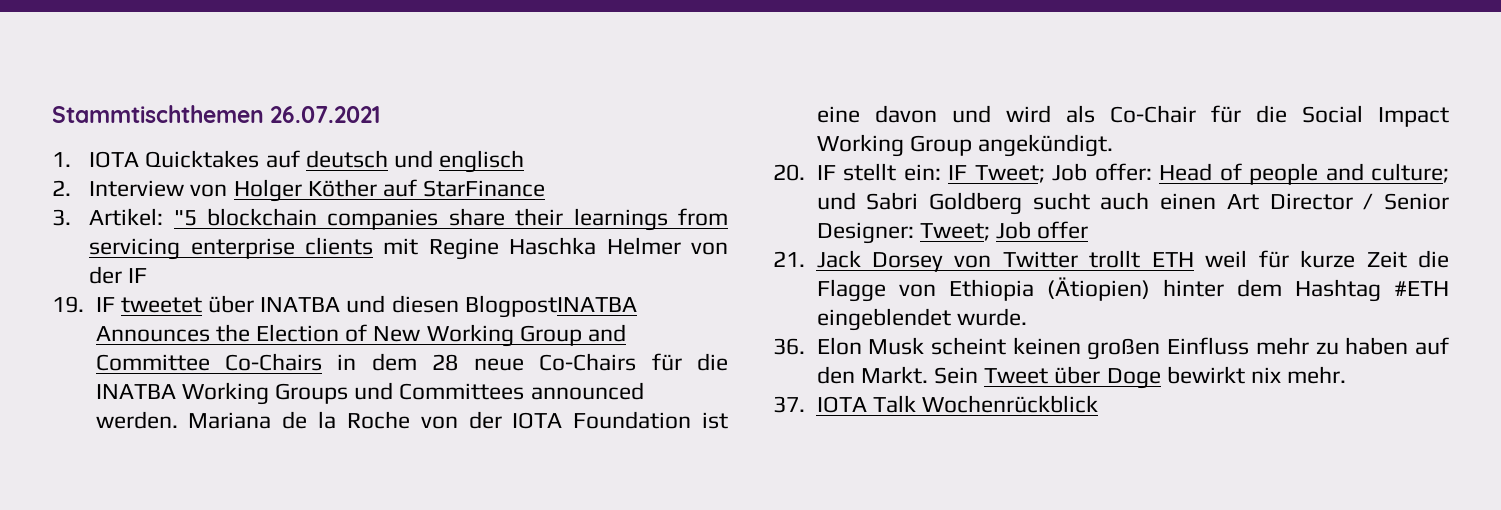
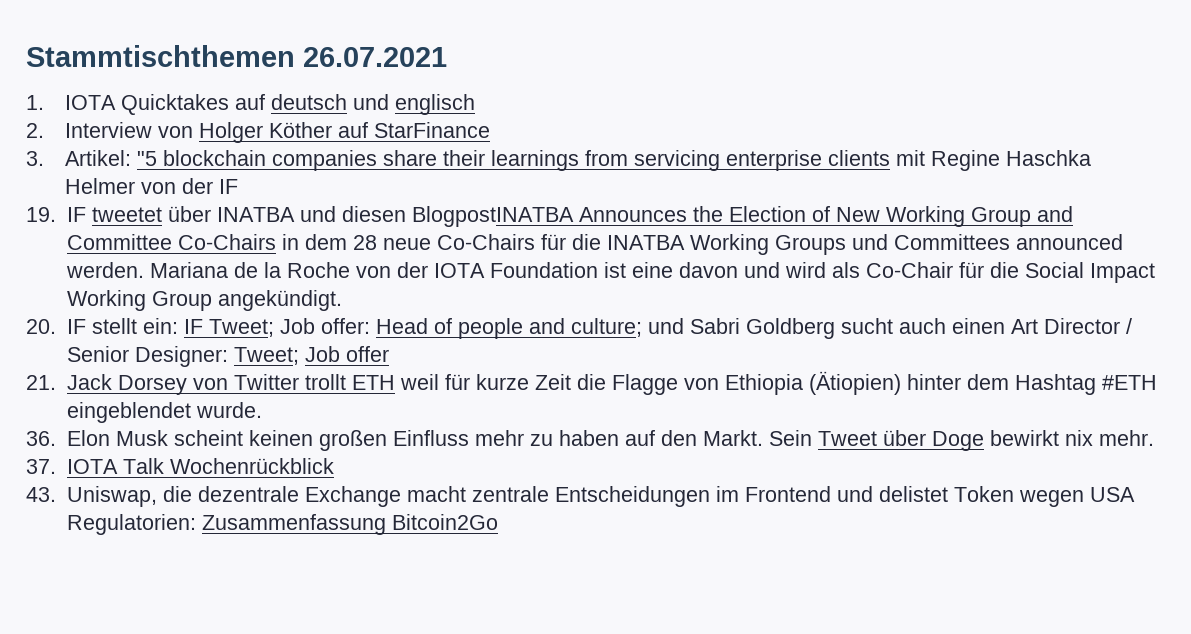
(1098, 404) none -> [26,486,1135,507] [66,514,498,535] // 43. Uniswap, die dezentrale Exchange macht zentrale Entscheidungen im Frontend und delistet Token wegen USA Regulatorien: Zusammenfassung Bitcoin2Go

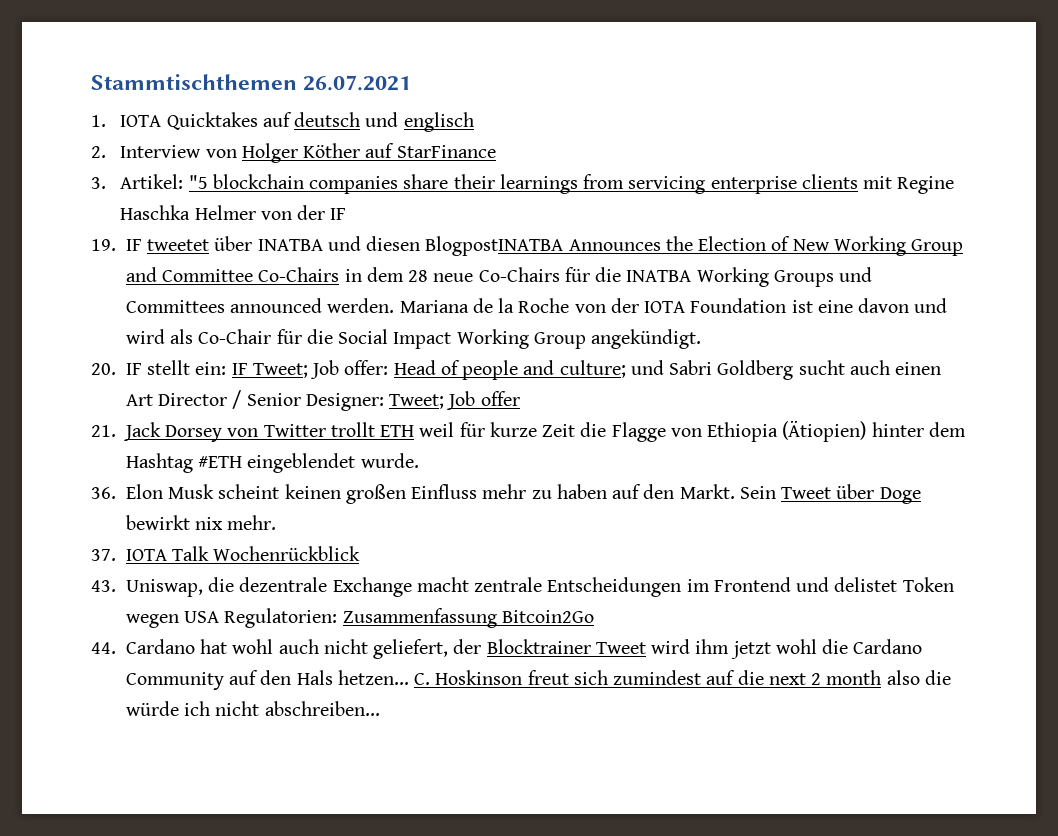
(498, 522) none -> [91,639,923,659] [125,670,951,690] [125,701,380,716] // 44. Cardano hat wohl auch nicht geliefert, der Blocktrainer Tweet wird ihm jetzt wohl die Cardano Community auf den Hals hetzen... C. Hoskinson freut sich zumindest auf die next 2 month also die würde ich nicht abschreiben...

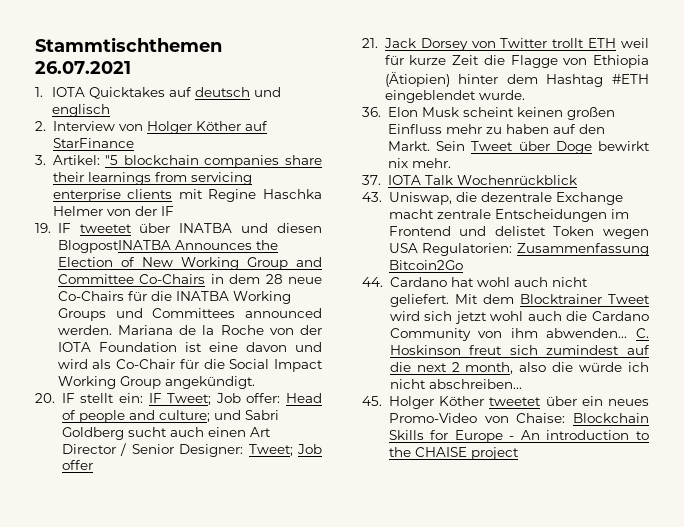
[373,639,482,659] geliefert, der -> [389,294,514,307] geliefert. Mit dem
[695,639,730,654] ihm -> [424,311,453,321] sich
(817, 646) none -> [527,311,562,321] auch
[229,670,409,685] auf den Hals hetzen... -> [478,328,628,338] von ihm abwenden...
[826,670,882,685] month -> [465,362,514,374] month,
(380, 708) none -> [362,396,649,409] [388,413,649,423] [388,430,649,443] [388,447,519,460] // 45. Holger Köther tweetet über ein neues Promo-Video von Chaise: Blockchain Skills for Europe - An introduction to the CHAISE project

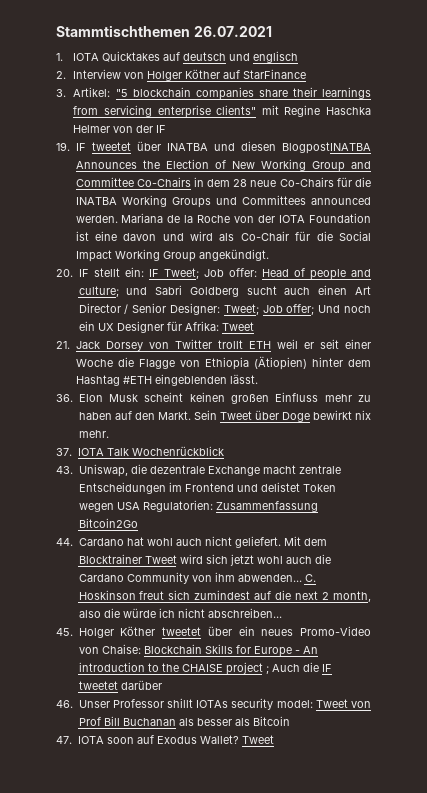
[127,189,173,199] clients -> [216,105,257,115] clients"
[61,460,93,470] offer -> [286,304,371,315] [78,321,254,333] offer; Und noch ein UX Designer für Afrika: Tweet
[384,55,480,65] für kurze Zeit -> [303,339,371,349] [75,359,113,367] er seit einer Woche
[384,90,525,103] eingeblendet wurde. -> [154,374,258,386] eingeblenden lässt.
(519, 453) none -> [265,662,332,674] [78,680,162,690] [56,698,372,710] [78,716,290,726] [56,735,274,744] ; Auch die IF tweetet darüber // 46. Unser Professor shillt IOTAs security model: Tweet von Prof Bill Buchanan als besser als Bitcoin // 47. IOTA soon auf Exodus Wallet? Tweet

